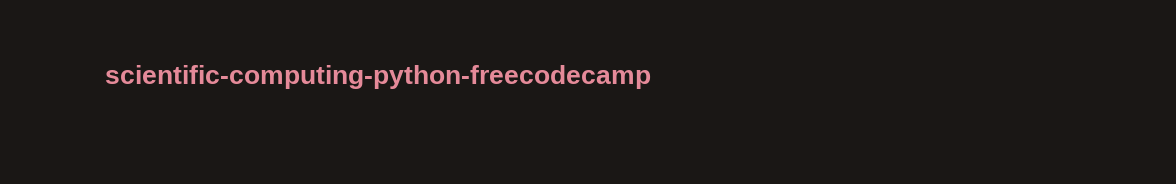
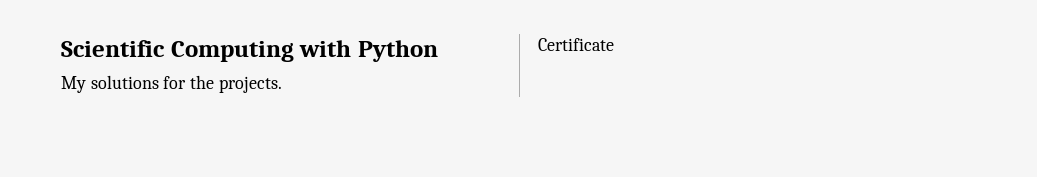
[105,65,651,89] scientific-computing-python-freecodecamp -> [61,40,438,62] [61,75,282,93] [538,38,614,51] Scientific Computing with Python // My solutions for the projects. // Certificate

